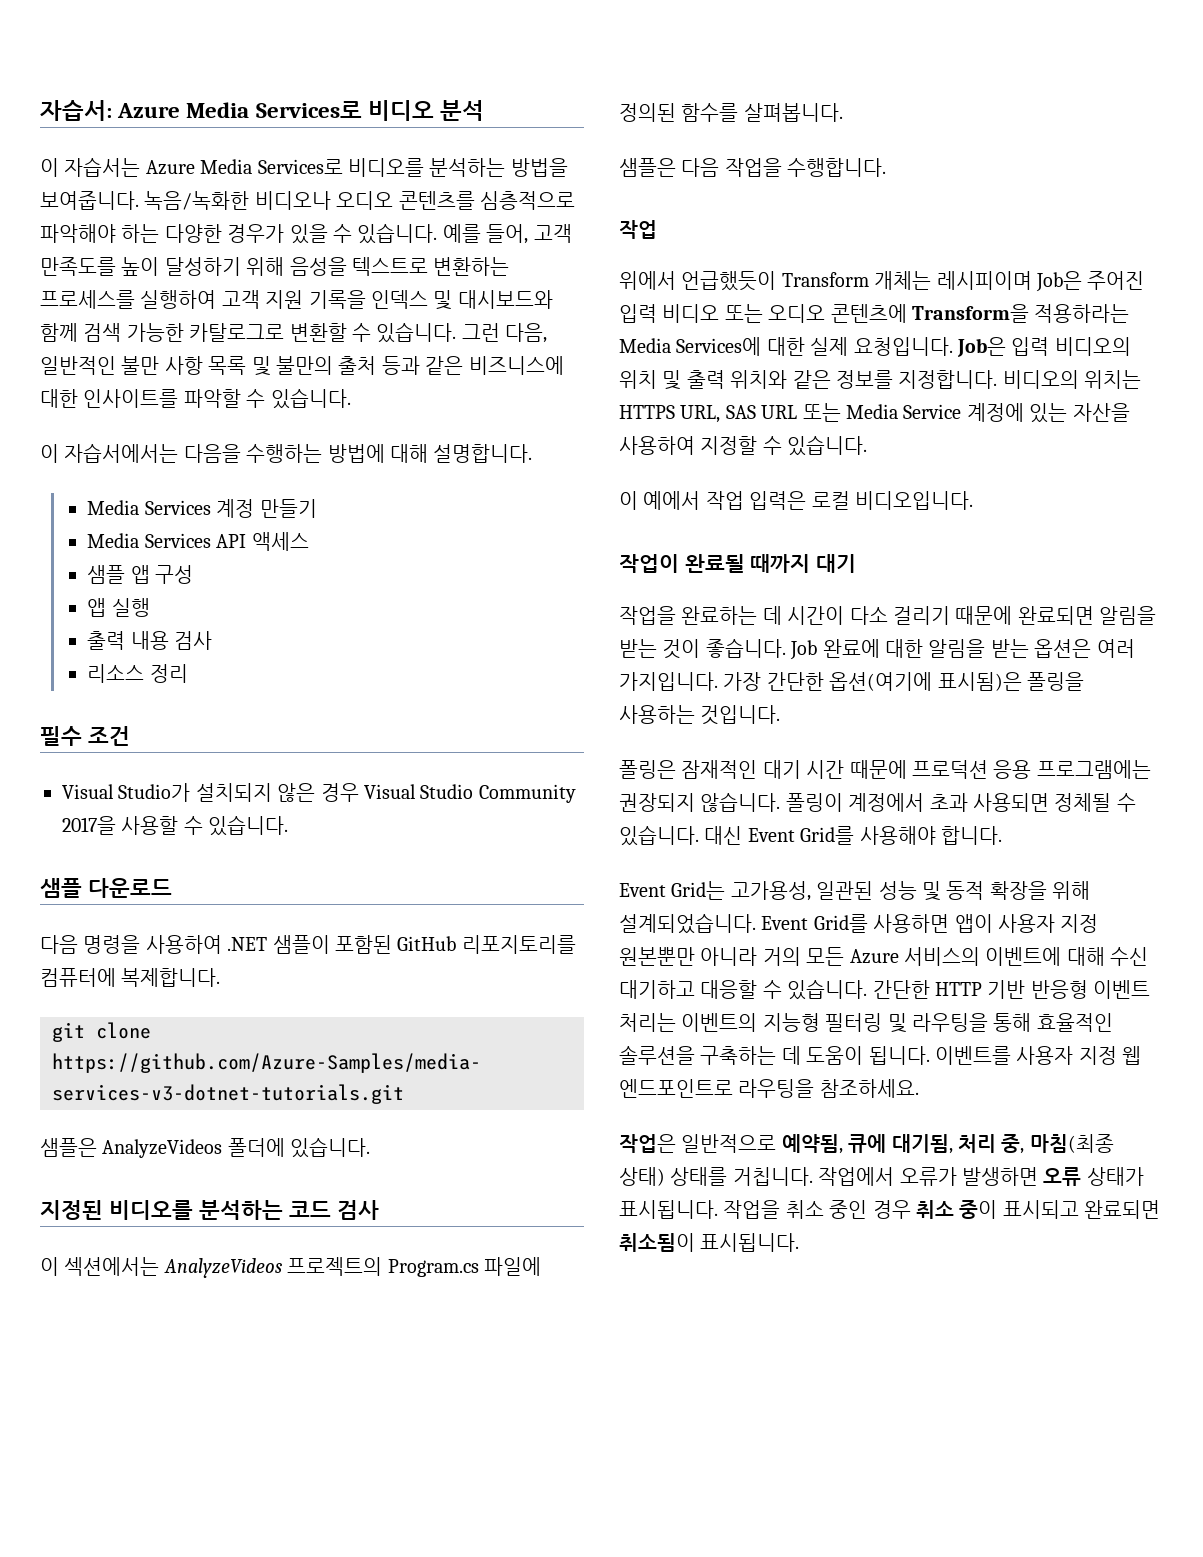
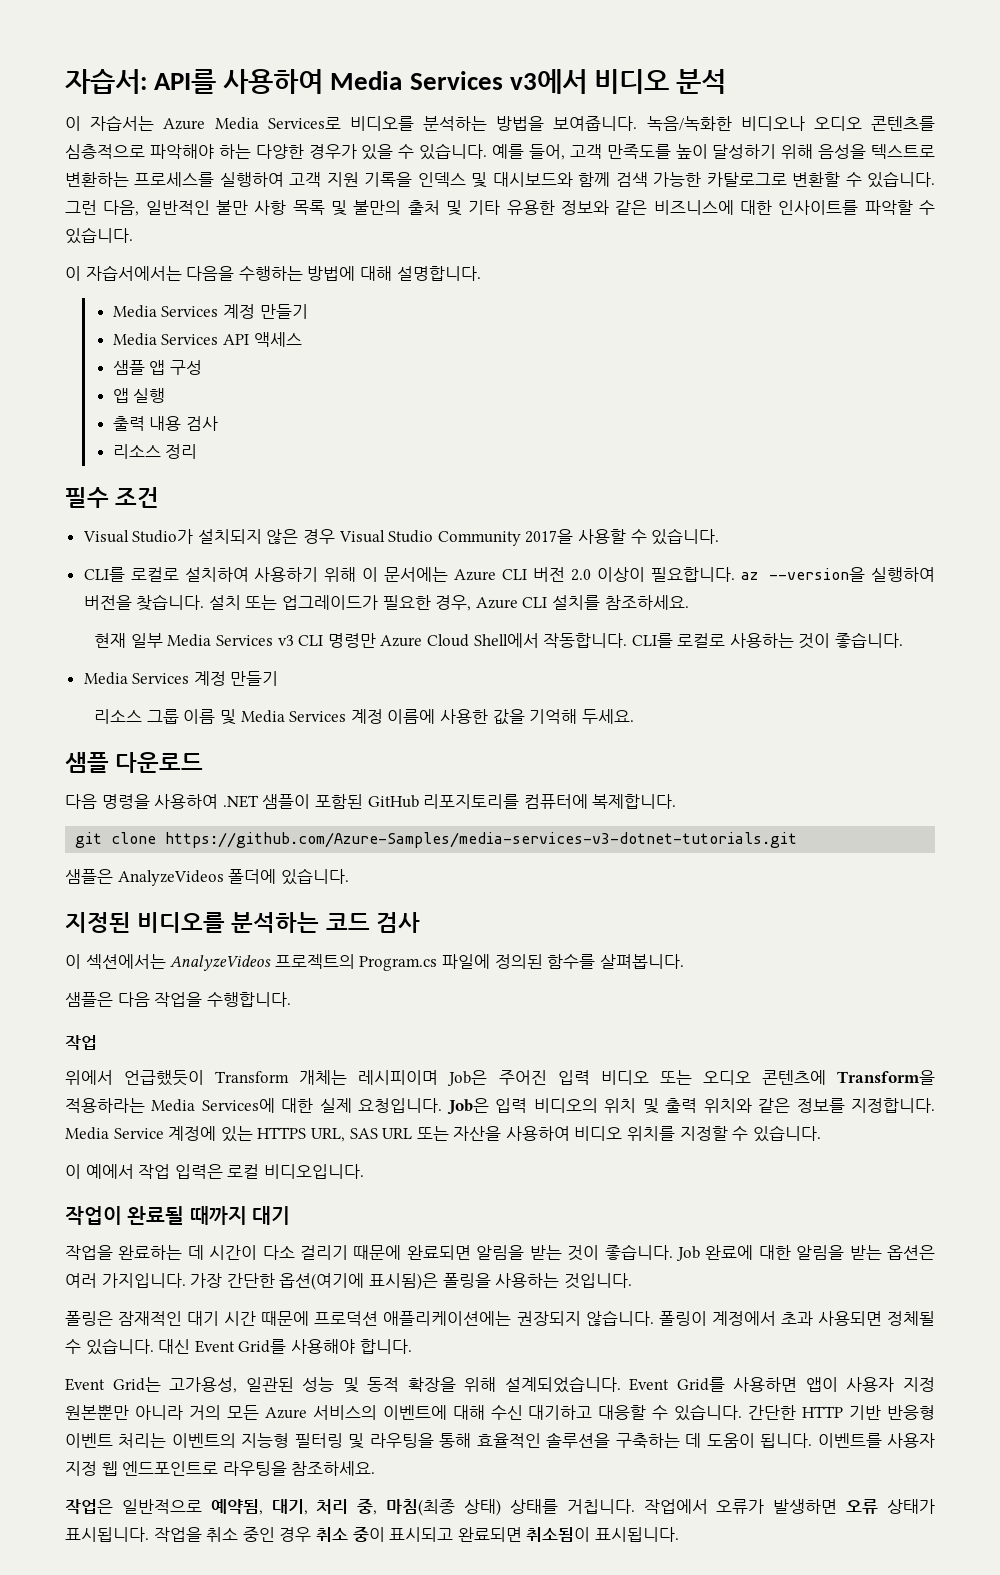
[117,101,362,118] Azure Media Services로 -> [154,69,587,94] API를 사용하여 Media Services v3에서
[381,356,420,375] 등과 -> [446,200,609,216] 및 기타 유용한 정보와
(289, 825) none -> [83,567,936,582] [83,594,689,611] [94,632,904,649] [83,671,279,686] [94,709,634,725] // CLI를 로컬로 설치하여 사용하기 위해 이 문서에는 Azure CLI 버전 2.0 이상이 필요합니다. az --version을 실행하여 버전을 찾습니다. 설치 또는 업그레이드가 필요한 경우, Azure CLI 설치를 참조하세요. // 현재 일부 Media Services v3 CLI 명령만 Azure Cloud Shell에서 작동합니다. CLI를 로컬로 사용하는 것이 좋습니다. // Media Services 계정 만들기 // 리소스 그룹 이름 및 Media Services 계정 이름에 사용한 값을 기억해 두세요.
[1002,370,1142,389] 비디오의 위치는 -> [65,1126,253,1142] Media Service 계정에 있는
[846,403,1130,423] [619,436,695,455] Media Service 계정에 있는 자산을 사용하여 -> [453,1126,676,1141] 자산을 사용하여 비디오 위치를
[993,760,1151,779] 응용 프로그램에는 -> [383,1311,512,1326] 애플리케이션에는
[848,1134,953,1154] 큐에 대기됨, -> [271,1499,308,1515] 대기,

